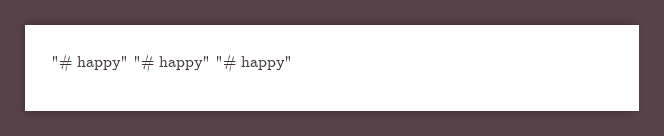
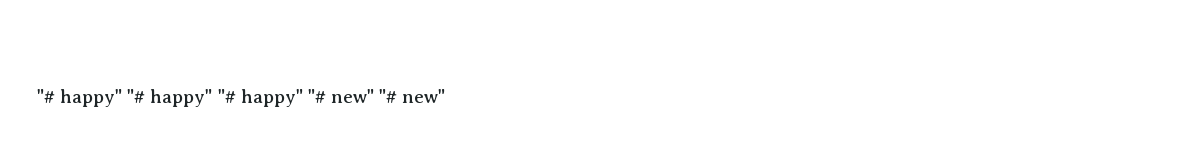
(292, 63) none -> [307,89,446,103] "# new" "# new"

